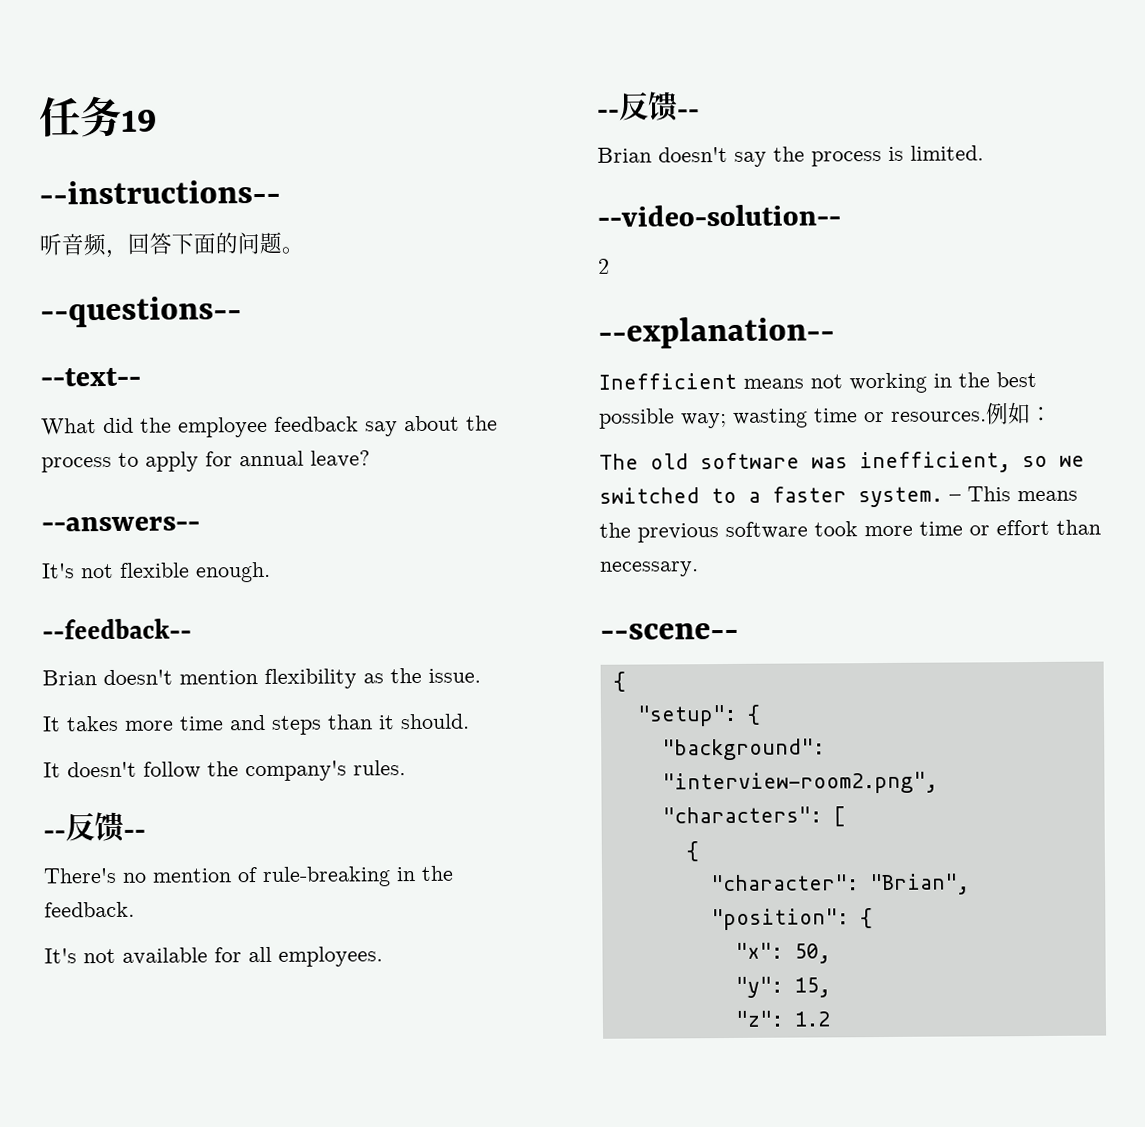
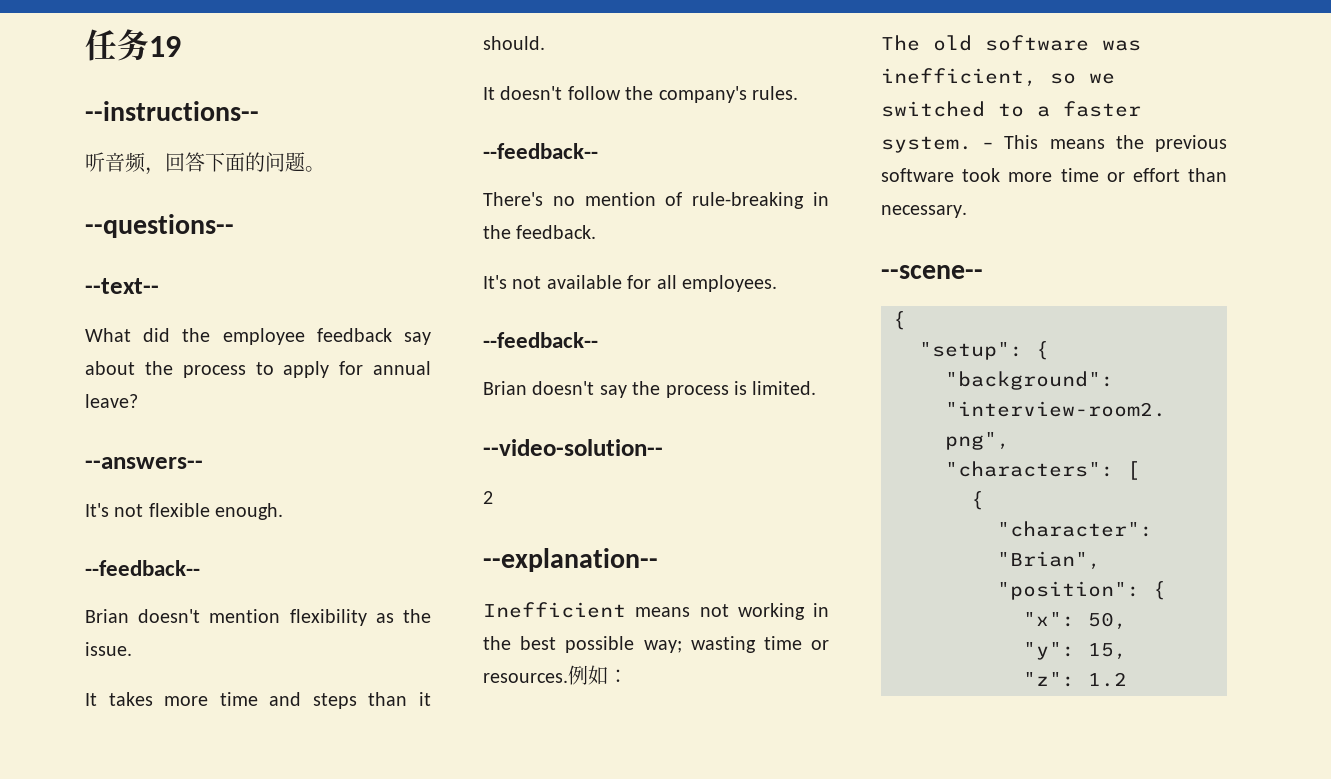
[43,811,146,843] --反馈-- -> [483,143,598,159] --feedback--
[597,91,700,122] --反馈-- -> [483,332,598,348] --feedback--

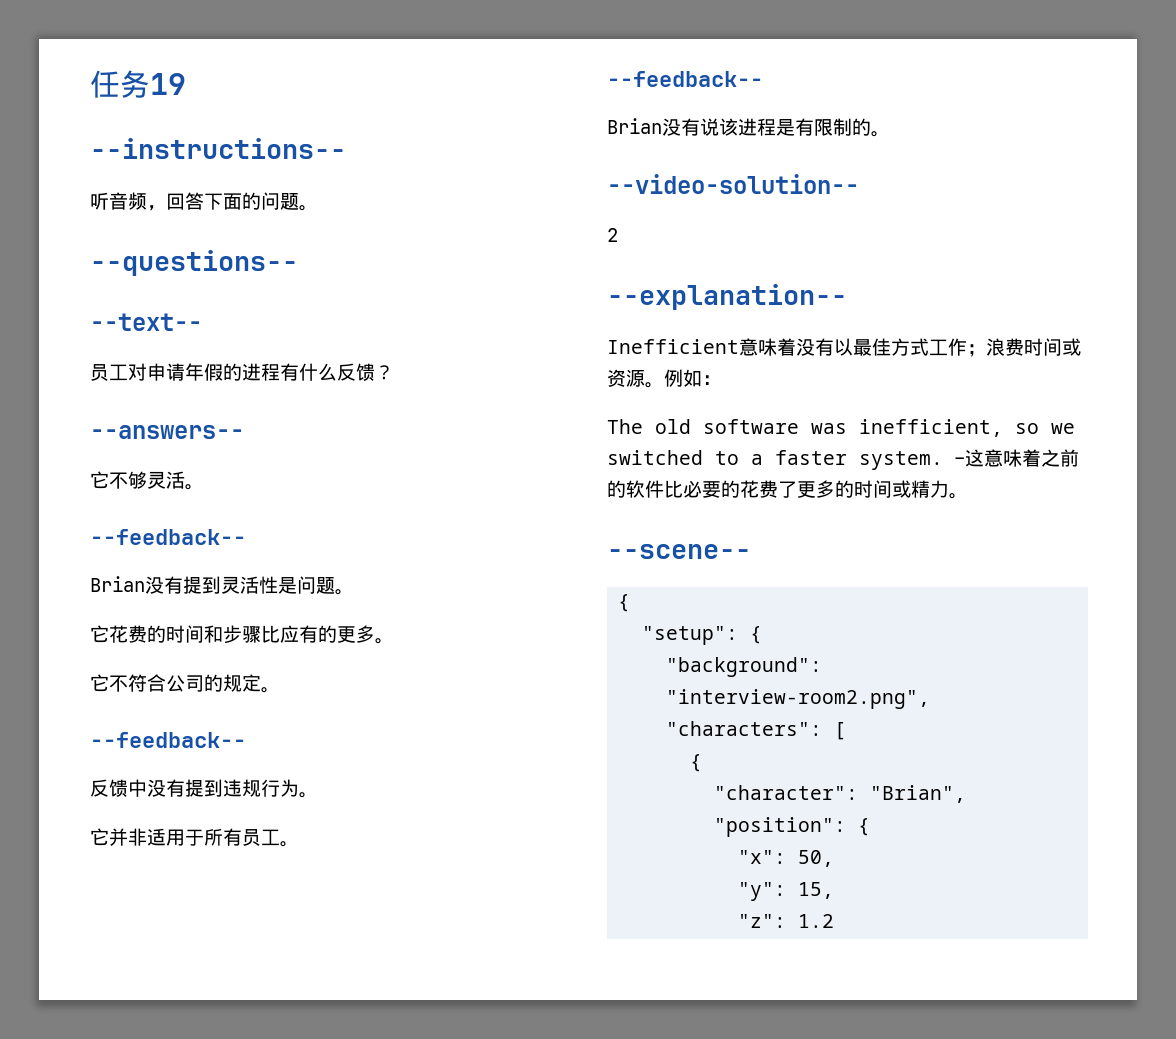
[85,328,431,345] [85,361,432,378] [85,394,138,408] [85,457,203,469] [85,503,284,520] [85,560,200,576] [85,609,431,626] [85,642,132,656] [85,692,431,709] [483,36,545,50] [483,86,798,103] [483,143,598,159] [483,192,829,209] [483,225,597,239] [483,275,777,292] [483,332,598,348] [483,381,817,398] [483,439,663,456] [483,491,493,504] [483,548,658,572] [483,602,829,620] [483,636,829,653] [483,673,568,683] What did the employee feedback say about the process to apply for annual leave? // --answers-- // It's not flexible enough. // --feedback-- // Brian doesn't mention flexibility as the issue. // It takes more time and steps than it should. // It doesn't follow the company's rules. // --feedback-- // There's no mention of rule-breaking in the feedback. // It's not available for all employees. // --feedback-- // Brian doesn't say the process is limited. // --video-solution-- // 2 // --explanation-- // Inefficient means not working in the best possible way; wasting time or resources. -> [90,363,394,381] [90,425,244,439] [90,471,204,490] [90,529,246,545] [90,576,354,595] [90,625,394,644] [90,674,280,693] [90,732,246,748] [90,779,318,798] [90,828,299,847] [607,71,763,87] [607,118,890,137] [607,174,859,194] [607,228,618,242] [607,284,847,310] [607,338,1081,357] [607,369,664,388] 员工对申请年假的进程有什么反馈？ // --answers-- // 它不够灵活。 // --feedback-- // Brian没有提到灵活性是问题。 // 它花费的时间和步骤比应有的更多。 // 它不符合公司的规定。 // --feedback-- // 反馈中没有提到违规行为。 // 它并非适用于所有员工。 // --feedback-- // Brian没有说该进程是有限制的。 // --video-solution-- // 2 // --explanation-- // Inefficient意味着没有以最佳方式工作；浪费时间或资源。
[1004,135,1227,152] [881,168,1227,182] [881,205,967,218] This means the previous software took more time or effort than necessary. -> [965,449,1079,467] [607,480,968,499] 这意味着之前的软件比必要的花费了更多的时间或精力。

